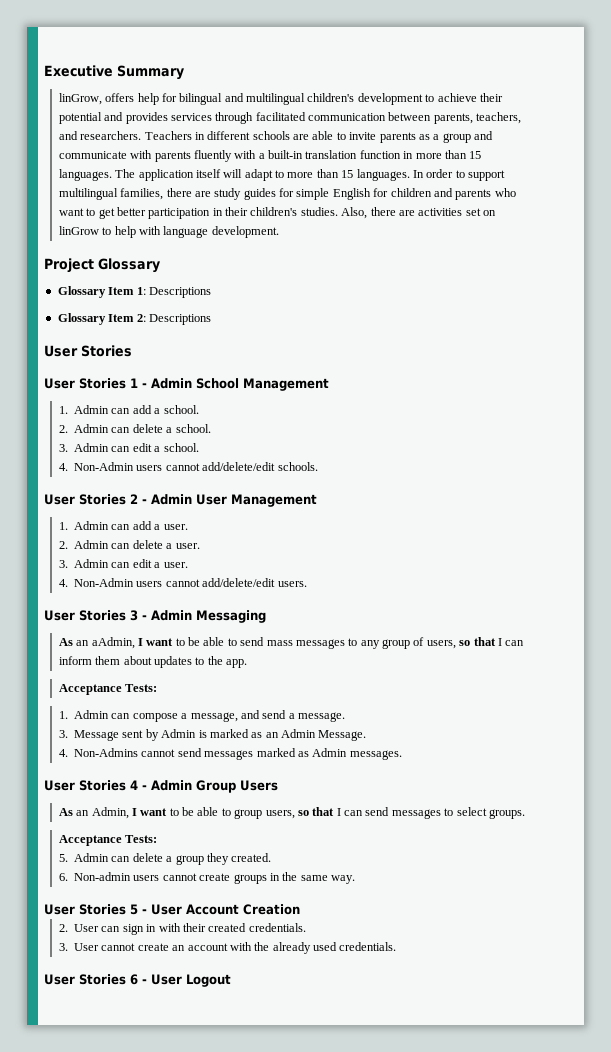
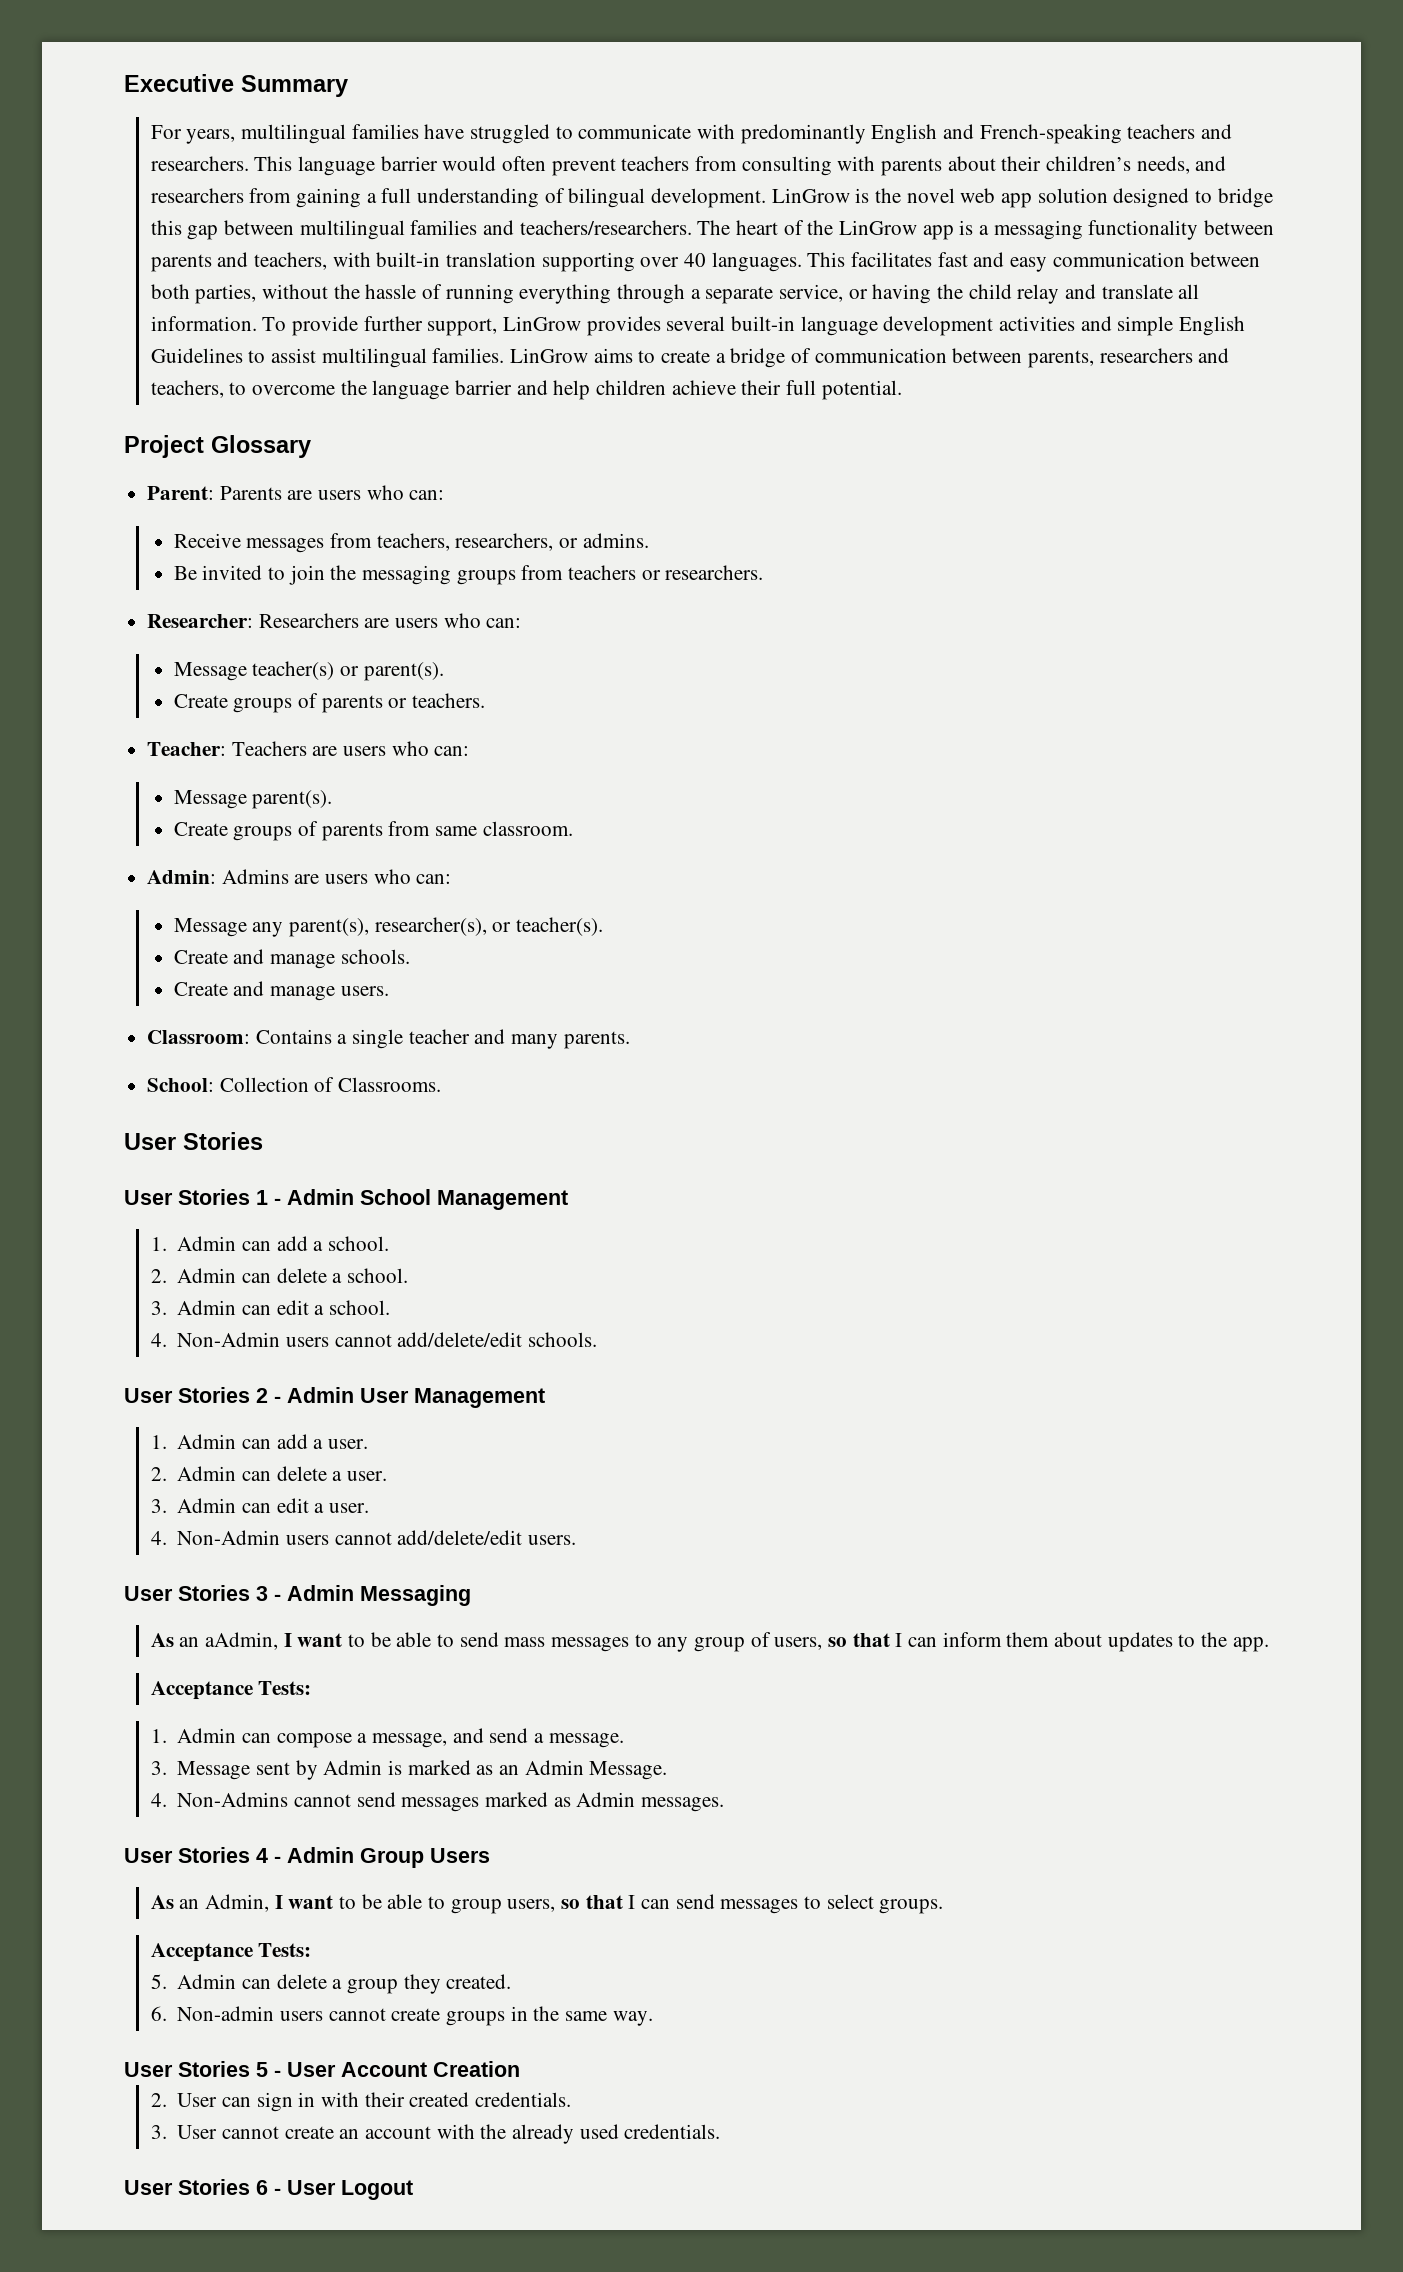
[58,93,503,105] [58,112,522,124] [58,131,494,143] [58,150,482,162] [58,169,506,181] [58,188,516,200] [58,207,497,219] [58,226,279,238] [44,258,160,273] [57,286,211,298] [57,313,211,325] linGrow, offers help for bilingual and multilingual children's development to achieve their potential and provides services through facilitated communication between parents, teachers, and researchers. Teachers in different schools are able to invite parents as a group and communicate with parents fluently with a built-in translation function in more than 15 languages. The application itself will adapt to more than 15 languages. In order to support multilingual families, there are study guides for simple English for children and parents who want to get better participation in their children's studies. Also, there are activities set on linGrow to help with language development. // Project Glossary // Glossary Item 1: Descriptions // Glossary Item 2: Descriptions -> [150,124,1232,144] [150,156,1227,176] [150,188,1273,208] [150,220,1274,240] [150,252,1261,272] [150,284,1200,304] [150,316,1245,336] [150,348,1230,368] [150,380,902,400] [124,435,311,458] [147,485,445,500] [173,533,649,553] [173,565,764,585] [147,613,522,628] [173,661,444,681] [173,693,486,713] [147,741,470,756] [173,790,333,809] [173,821,573,841] [147,869,452,884] [173,917,604,937] [173,949,410,969] [173,981,389,1001] [147,1029,630,1049] [147,1077,442,1092] For years, multilingual families have struggled to communicate with predominantly English and French-speaking teachers and researchers. This language barrier would often prevent teachers from consulting with parents about their children’s needs, and researchers from gaining a full understanding of bilingual development. LinGrow is the novel web app solution designed to bridge this gap between multilingual families and teachers/researchers. The heart of the LinGrow app is a messaging functionality between parents and teachers, with built-in translation supporting over 40 languages. This facilitates fast and easy communication between both parties, without the hassle of running everything through a separate service, or having the child relay and translate all information. To provide further support, LinGrow provides several built-in language development activities and simple English Guidelines to assist multilingual families. LinGrow aims to create a bridge of communication between parents, researchers and teachers, to overcome the language barrier and help children achieve their full potential. // Project Glossary // Parent: Parents are users who can: // Receive messages from teachers, researchers, or admins. // Be invited to join the messaging groups from teachers or researchers. // Researcher: Researchers are users who can: // Message teacher(s) or parent(s). // Create groups of parents or teachers. // Teacher: Teachers are users who can: // Message parent(s). // Create groups of parents from same classroom. // Admin: Admins are users who can: // Message any parent(s), researcher(s), or teacher(s). // Create and manage schools. // Create and manage users. // Classroom: Contains a single teacher and many parents. // School: Collection of Classrooms.

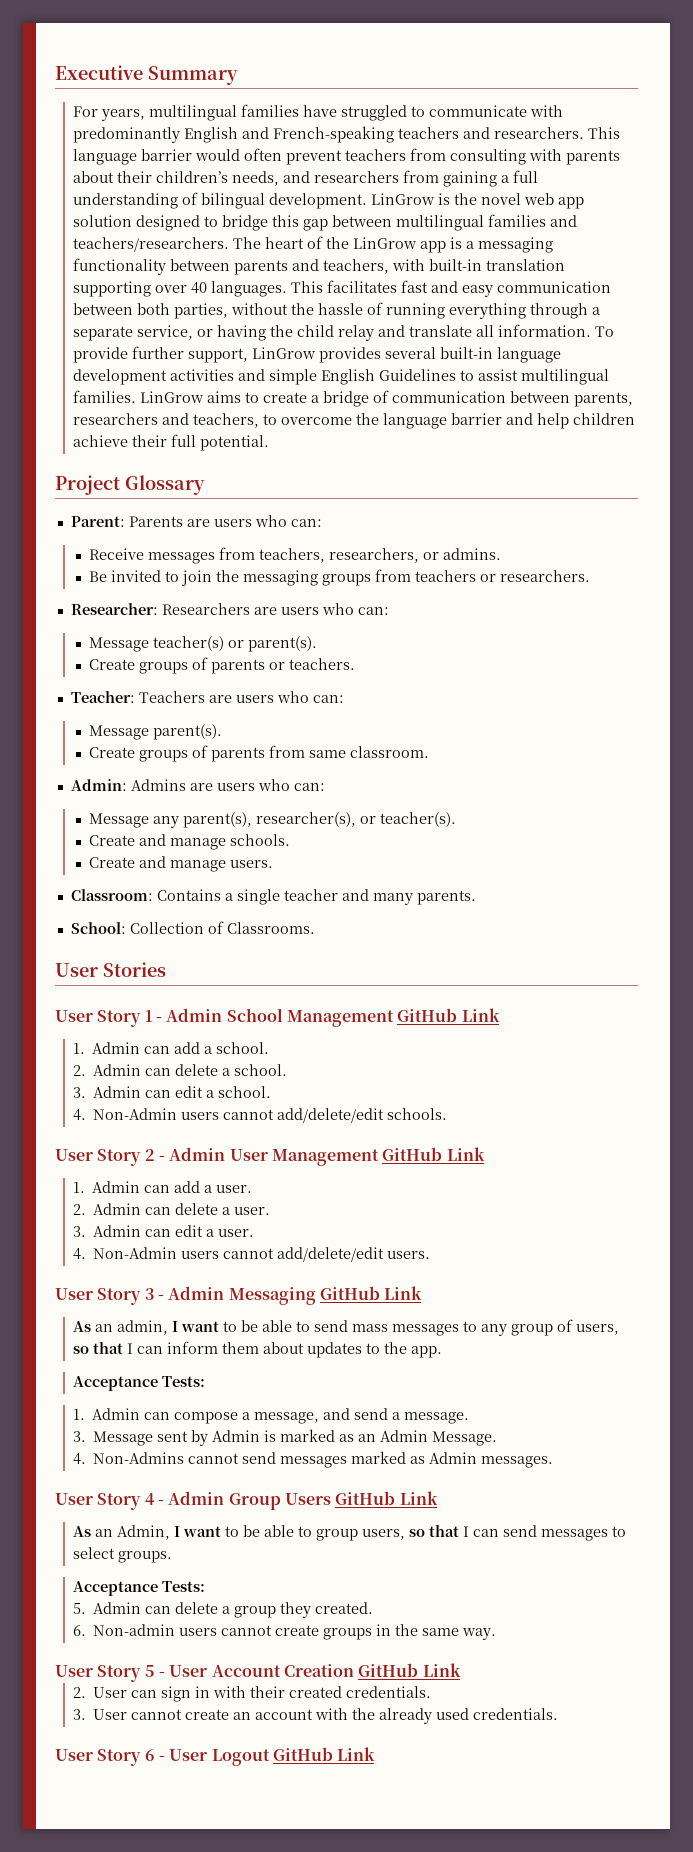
[178,1189,250,1205] Stories -> [97,1010,142,1027] Story
(568, 1200) none -> [397,1008,500,1022] GitHub Link
[178,1387,250,1403] Stories -> [97,1149,142,1166] Story
(545, 1398) none -> [382,1147,485,1161] GitHub Link
[178,1585,250,1601] Stories -> [97,1288,142,1305] Story
[150,1632,278,1650] // As an aAdmin, -> [319,1286,423,1300] [73,1320,169,1335] GitHub Link // As an admin,
[178,1847,250,1863] Stories -> [97,1493,142,1510] Story
(490, 1855) none -> [335,1491,438,1505] GitHub Link
[178,2061,250,2077] Stories -> [97,1665,142,1682] Story
(520, 2069) none -> [358,1663,461,1677] GitHub Link
[178,2179,250,2195] Stories -> [97,1749,142,1766] Story
(413, 2190) none -> [272,1747,376,1761] GitHub Link

